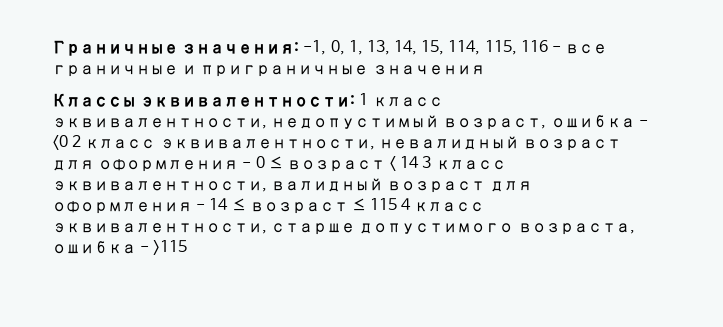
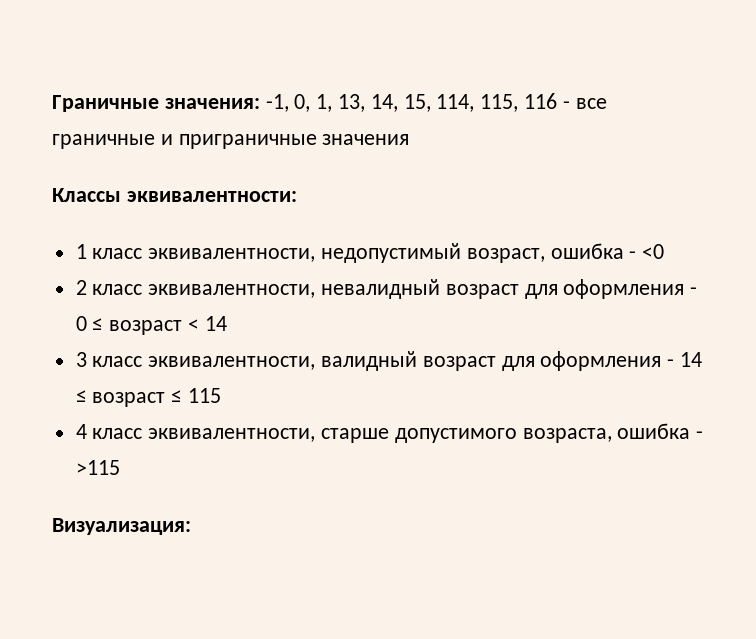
(356, 101) none -> (297, 196) //
(68, 142) none -> (665, 251) //
(420, 162) none -> (227, 323) //
(398, 204) none -> (222, 395) //
(188, 247) none -> [52,518,191,535] // Визуализация:

